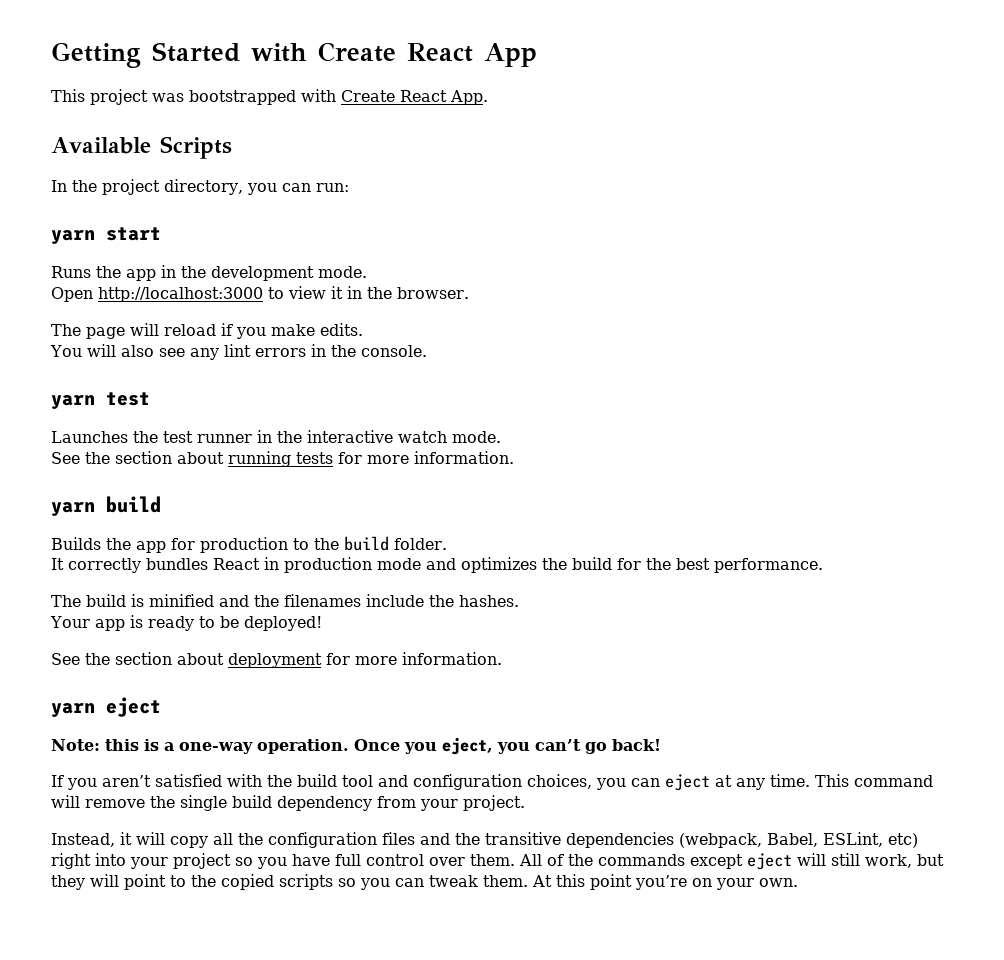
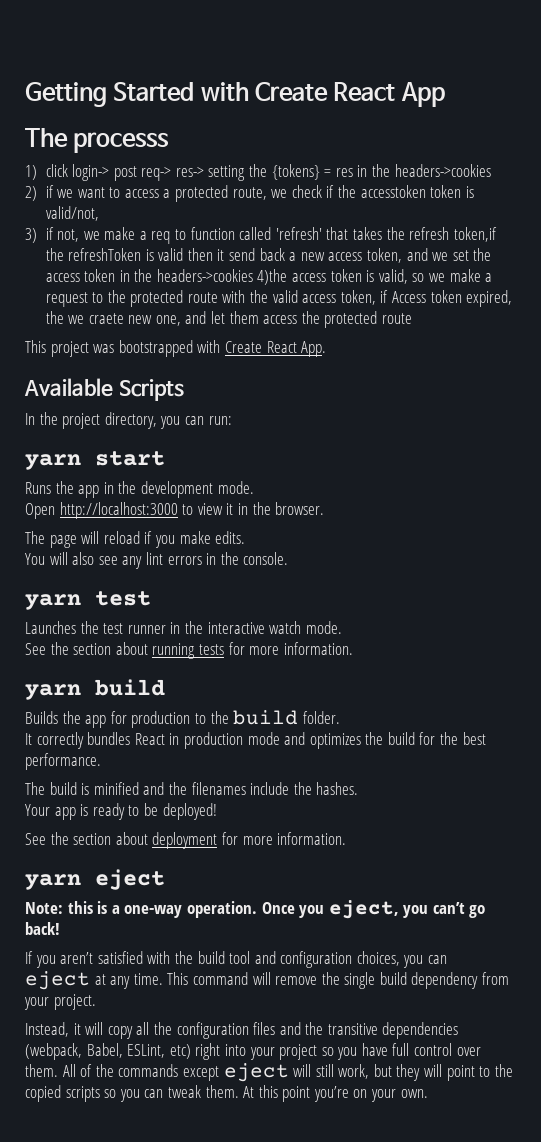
(537, 55) none -> [25,128,170,153] [25,164,491,181] [25,185,474,202] [45,206,99,221] [25,227,497,244] [45,248,492,263] [45,269,493,285] [45,290,513,307] [45,311,412,328] // The processs // 1) click login-> post req-> res-> setting the {tokens} = res in the headers->cookies // 2) if we want to access a protected route, we check if the accesstoken token is valid/not, // 3) if not, we make a req to function called 'refresh' that takes the refresh token,if the refreshToken is valid then it send back a new access token, and we set the access token in the headers->cookies 4)the access token is valid, so we make a request to the protected route with the valid access token, if Access token expired, the we craete new one, and let them access the protected route

